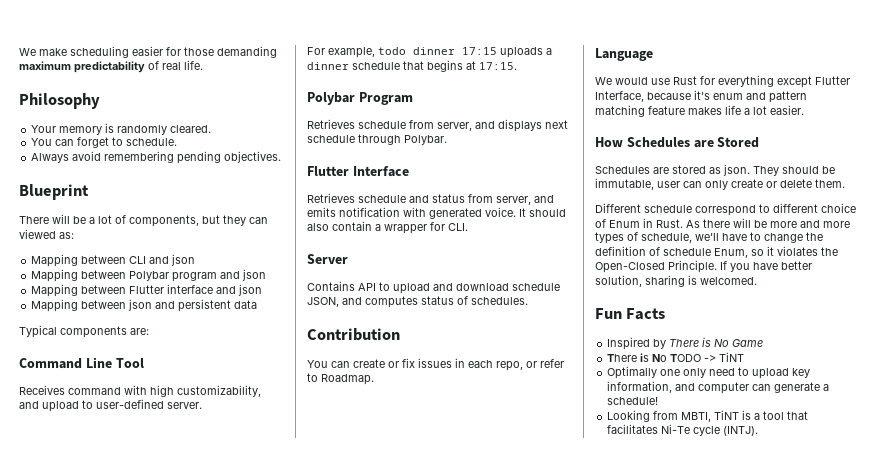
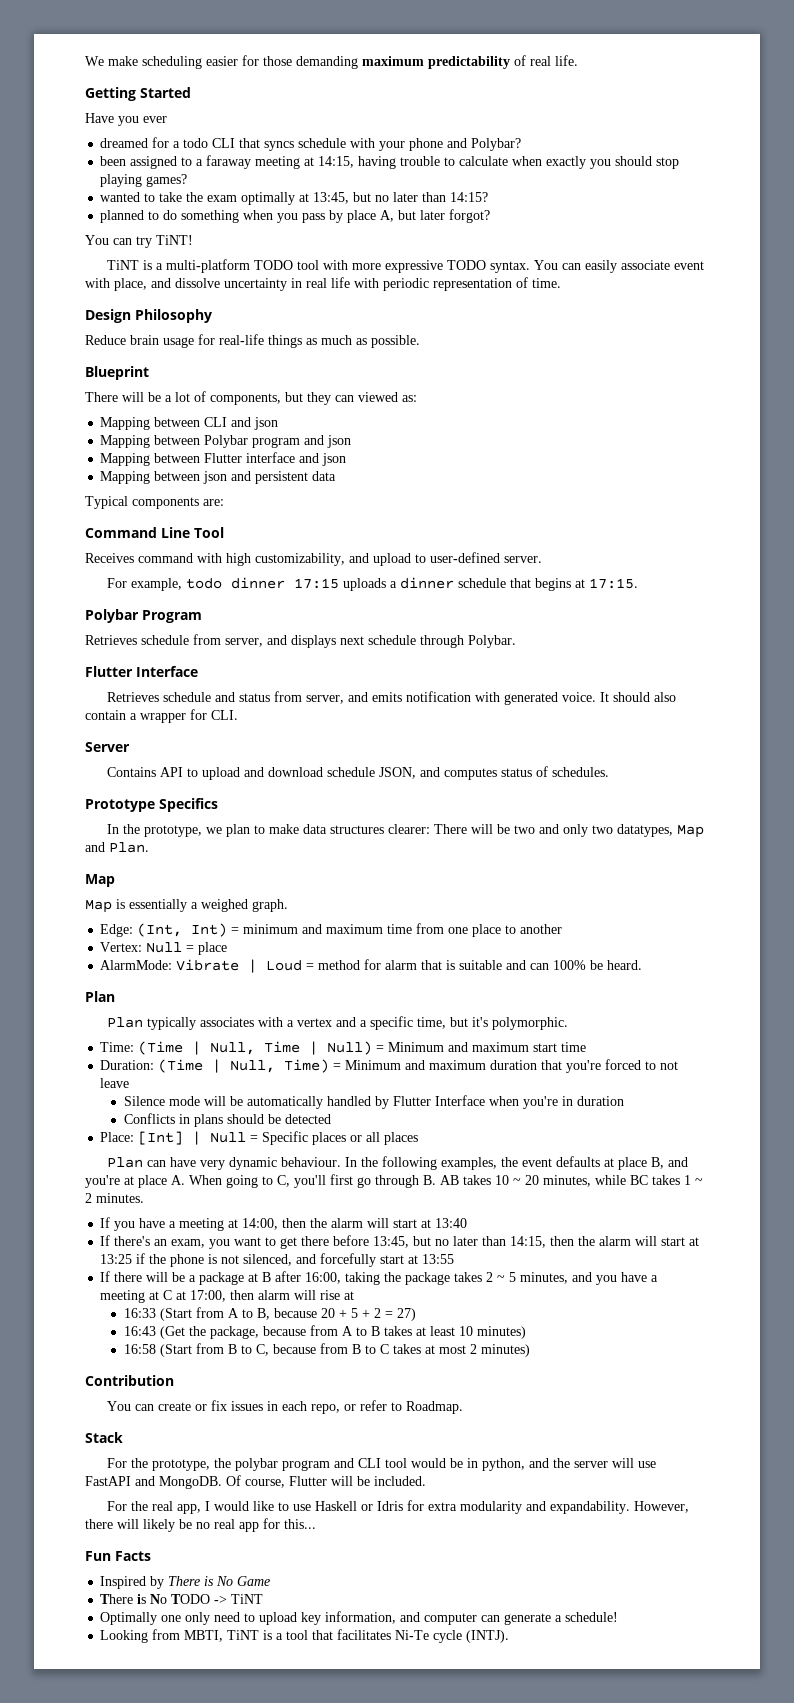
[19,93,100,109] [31,123,212,135] [31,137,178,148] [31,151,282,164] Philosophy // Your memory is randomly cleared. // You can forget to schedule. // Always avoid remembering pending objectives. -> [85,87,191,101] [85,113,167,126] [100,137,522,151] [100,155,680,169] [100,174,188,187] [100,192,489,205] [100,209,491,223] [85,235,193,248] [106,259,704,273] [85,277,561,291] [85,309,212,323] [85,334,420,348] Getting Started // Have you ever // dreamed for a todo CLI that syncs schedule with your phone and Polybar? // been assigned to a faraway meeting at 14:15, having trouble to calculate when exactly you should stop playing games? // wanted to take the exam optimally at 13:45, but no later than 14:15? // planned to do something when you pass by place A, but later forgot? // You can try TiNT! // TiNT is a multi-platform TODO tool with more expressive TODO syntax. You can easily associate event with place, and dissolve uncertainty in real life with periodic representation of time. // Design Philosophy // Reduce brain usage for real-life things as much as possible.
(528, 301) none -> [85,798,218,812] [106,824,704,838] [85,842,149,853] [85,874,115,887] [85,899,288,913] [100,923,563,937] [100,942,228,955] [100,959,643,973] [85,991,115,1002] [106,1016,568,1030] [100,1041,587,1055] [100,1059,679,1073] [100,1078,130,1088] [123,1095,624,1109] [123,1113,331,1127] [100,1131,419,1145] [106,1156,688,1170] [85,1174,703,1188] [85,1193,144,1203] [100,1217,468,1231] [100,1235,700,1249] [100,1253,455,1267] [100,1271,659,1285] [100,1290,355,1303] [123,1307,416,1321] [123,1325,526,1339] [123,1343,530,1357] // Prototype Specifics // In the prototype, we plan to make data structures clearer: There will be two and only two datatypes, Map and Plan. // Map // Map is essentially a weighed graph. // Edge: (Int, Int) = minimum and maximum time from one place to another // Vertex: Null = place // AlarmMode: Vibrate | Loud = method for alarm that is suitable and can 100% be heard. // Plan // Plan typically associates with a vertex and a specific time, but it's polymorphic. // Time: (Time | Null, Time | Null) = Minimum and maximum start time // Duration: (Time | Null, Time) = Minimum and maximum duration that you're forced to not leave // Silence mode will be automatically handled by Flutter Interface when you're in duration // Conflicts in plans should be detected // Place: [Int] | Null = Specific places or all places // Plan can have very dynamic behaviour. In the following examples, the event defaults at place B, and you're at place A. When going to C, you'll first go through B. AB takes 10 ~ 20 minutes, while BC takes 1 ~ 2 minutes. // If you have a meeting at 14:00, then the alarm will start at 13:40 // If there's an exam, you want to get there before 13:45, but no later than 14:15, then the alarm will start at 13:25 if the phone is not silenced, and forcefully start at 13:55 // If there will be a package at B after 16:00, taking the package takes 2 ~ 5 minutes, and you have a meeting at C at 17:00, then alarm will rise at // 16:33 (Start from A to B, because 20 + 5 + 2 = 27) // 16:43 (Get the package, because from A to B takes at least 10 minutes) // 16:58 (Start from B to C, because from B to C takes at most 2 minutes)
[595,48,653,61] [595,75,850,88] [595,90,807,103] [595,105,804,117] [595,137,760,148] [595,164,835,176] [595,178,845,190] [595,203,856,216] [595,218,850,228] [595,232,823,244] [595,246,838,258] [595,260,812,273] [595,275,757,287] Language // We would use Rust for everything except Flutter Interface, because it's enum and pattern matching feature makes life a lot easier. // How Schedules are Stored // Schedules are stored as json. They should be immutable, user can only create or delete them. // Different schedule correspond to different choice of Enum in Rust. As there will be more and more types of schedule, we'll have to change the definition of schedule Enum, so it violates the Open-Closed Principle. If you have better solution, sharing is welcomed. -> [85,1432,123,1443] [106,1458,656,1471] [85,1475,426,1489] [106,1500,689,1514] [85,1518,316,1532] Stack // For the prototype, the polybar program and CLI tool would be in python, and the server will use FastAPI and MongoDB. Of course, Flutter will be included. // For the real app, I would like to use Haskell or Idris for extra modularity and expandability. However, there will likely be no real app for this...

